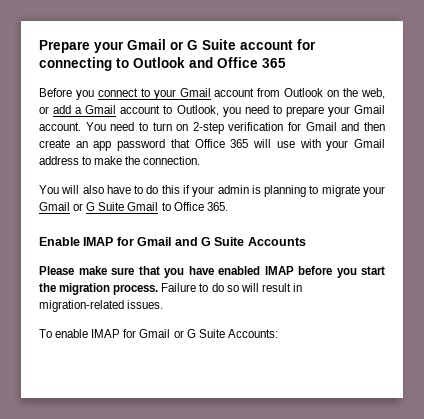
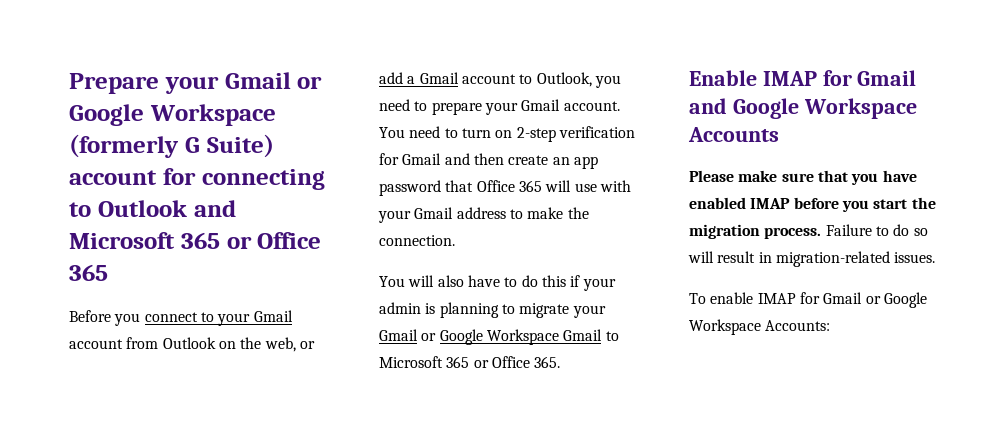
[187,39,236,50] G Suite -> [69,104,276,126] [69,134,274,158] Google Workspace (formerly G Suite)
(213, 62) none -> [69,232,252,249] Microsoft 365 or
[86,202,171,211] G Suite Gmail to -> [439,329,619,345] [379,356,489,368] Google Workspace Gmail to Microsoft 365 or
[200,237,245,246] G Suite -> [732,98,917,119] Google Workspace
[186,329,225,338] G Suite -> [883,292,927,308] [689,319,761,335] Google Workspace

